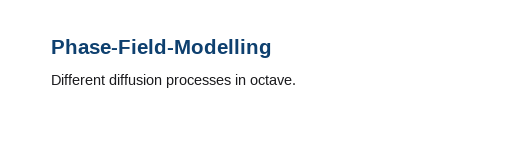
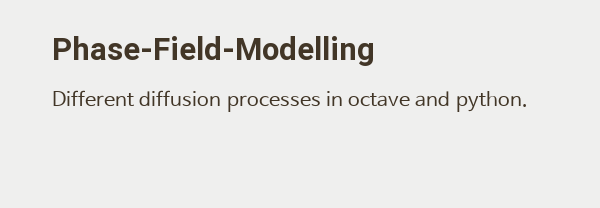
[250,75,296,85] octave. -> [348,91,528,112] octave and python.

